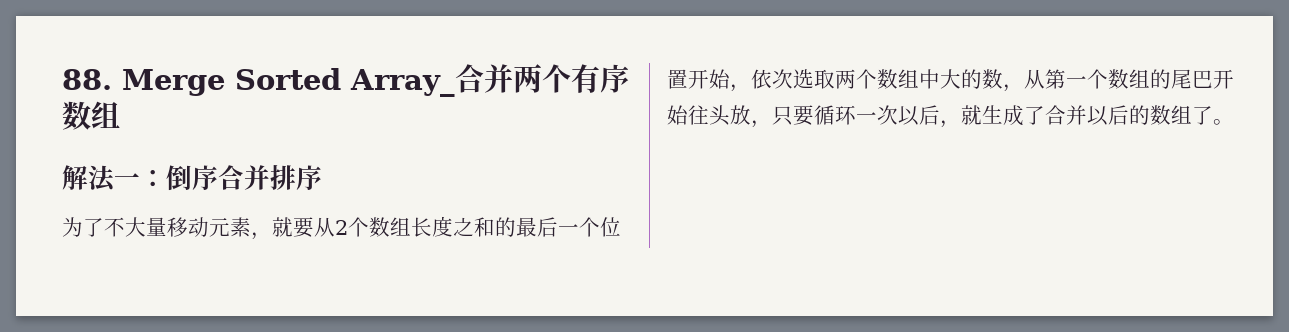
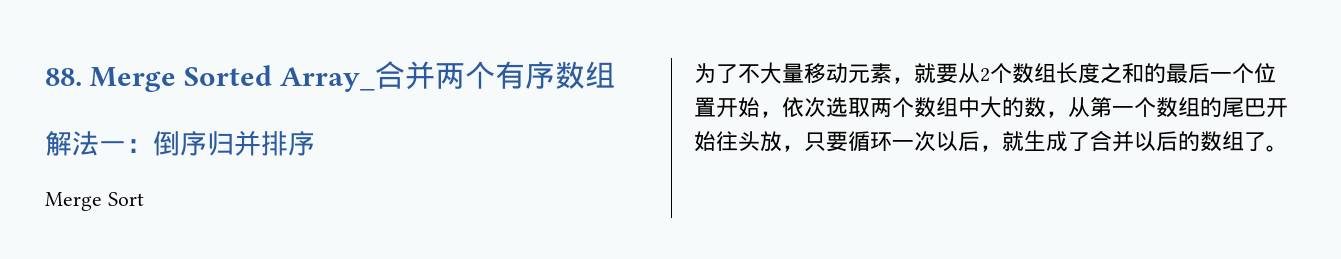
[218,165,244,190] 合 -> [207,131,234,156] 归
(322, 177) none -> [45,192,144,211] // Merge Sort

